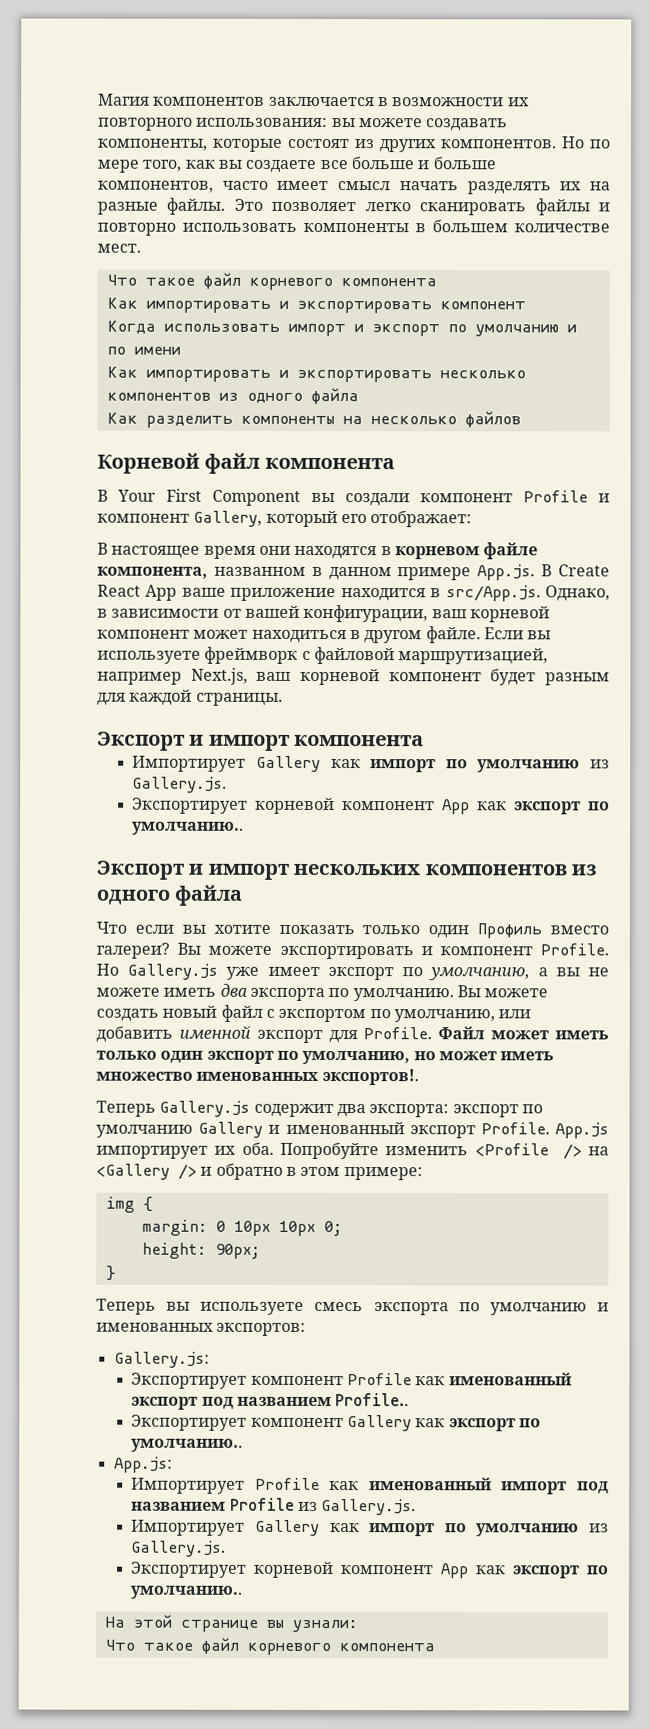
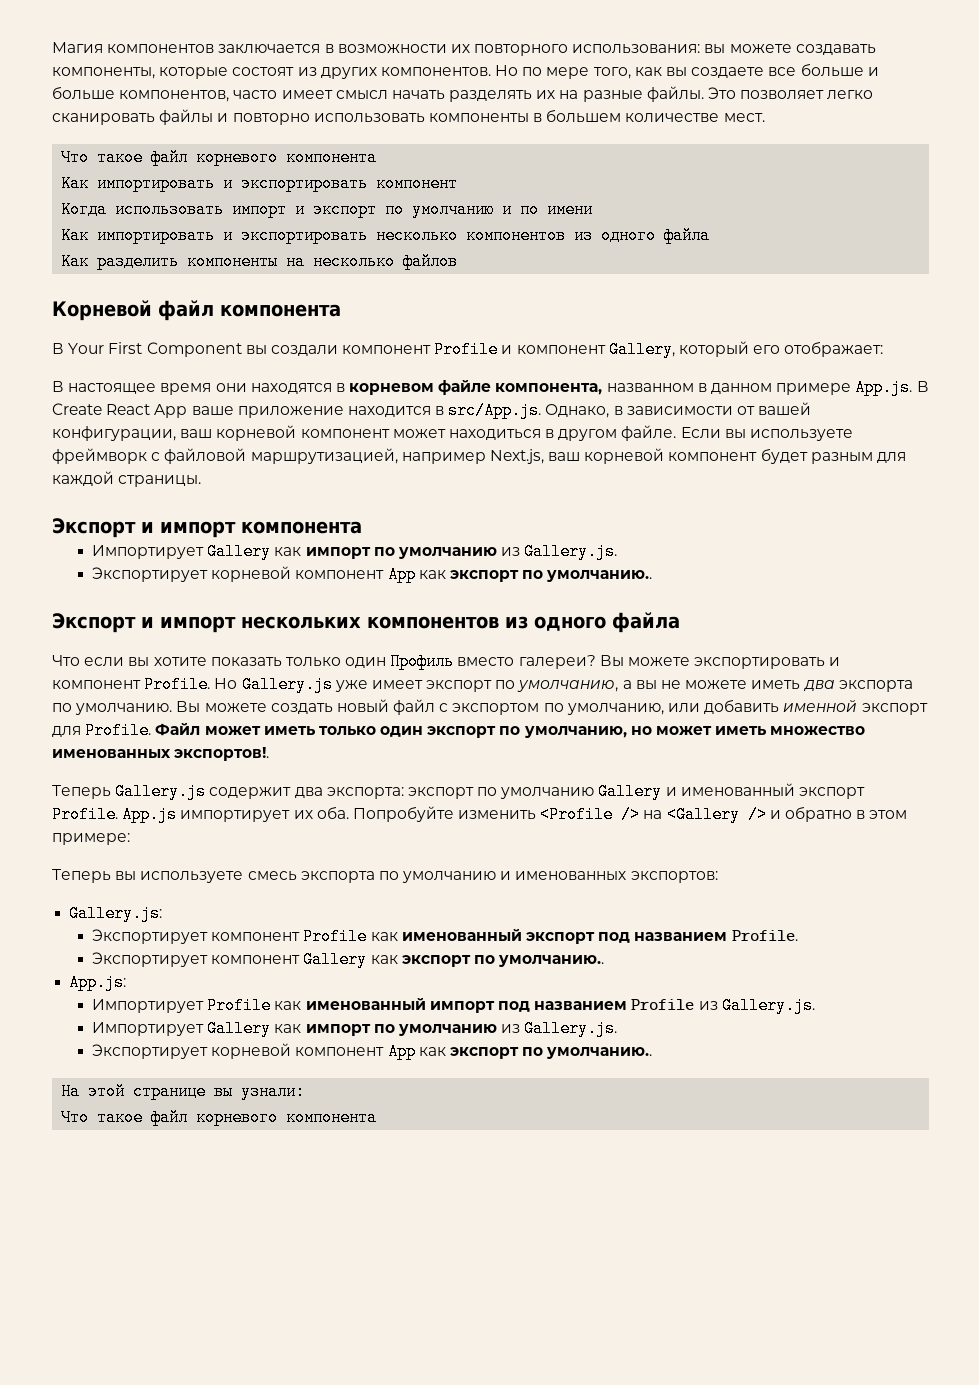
[105,1196,153,1213] [141,1219,343,1237] [141,1242,261,1259] [105,1265,116,1281] // img { // margin: 0 10px 10px 0; // height: 90px; // } -> (130, 839) none
[335,1393,410,1407] Profile.. -> [731,930,798,941] Profile.

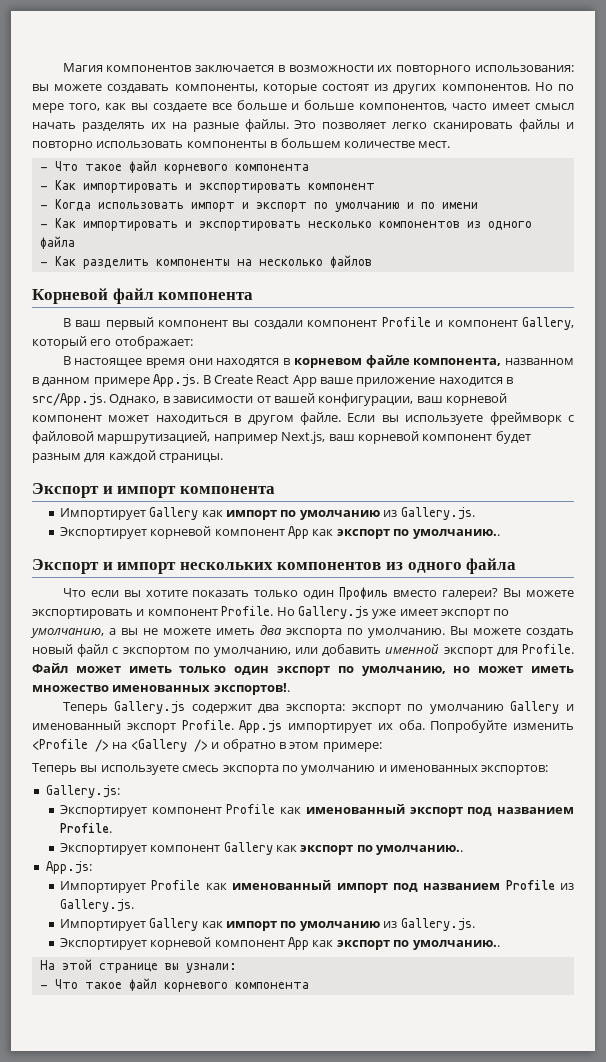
(765, 117) none -> [39,167,48,171] -
(377, 158) none -> [39,186,48,190] -
(458, 184) none -> [39,205,48,209] -
(593, 210) none -> [39,224,48,228] -
(710, 236) none -> [39,262,48,266] -
[68,342,242,357] Your First Component -> [75,317,228,330] ваш первый компонент
(306, 1091) none -> [39,985,48,989] -

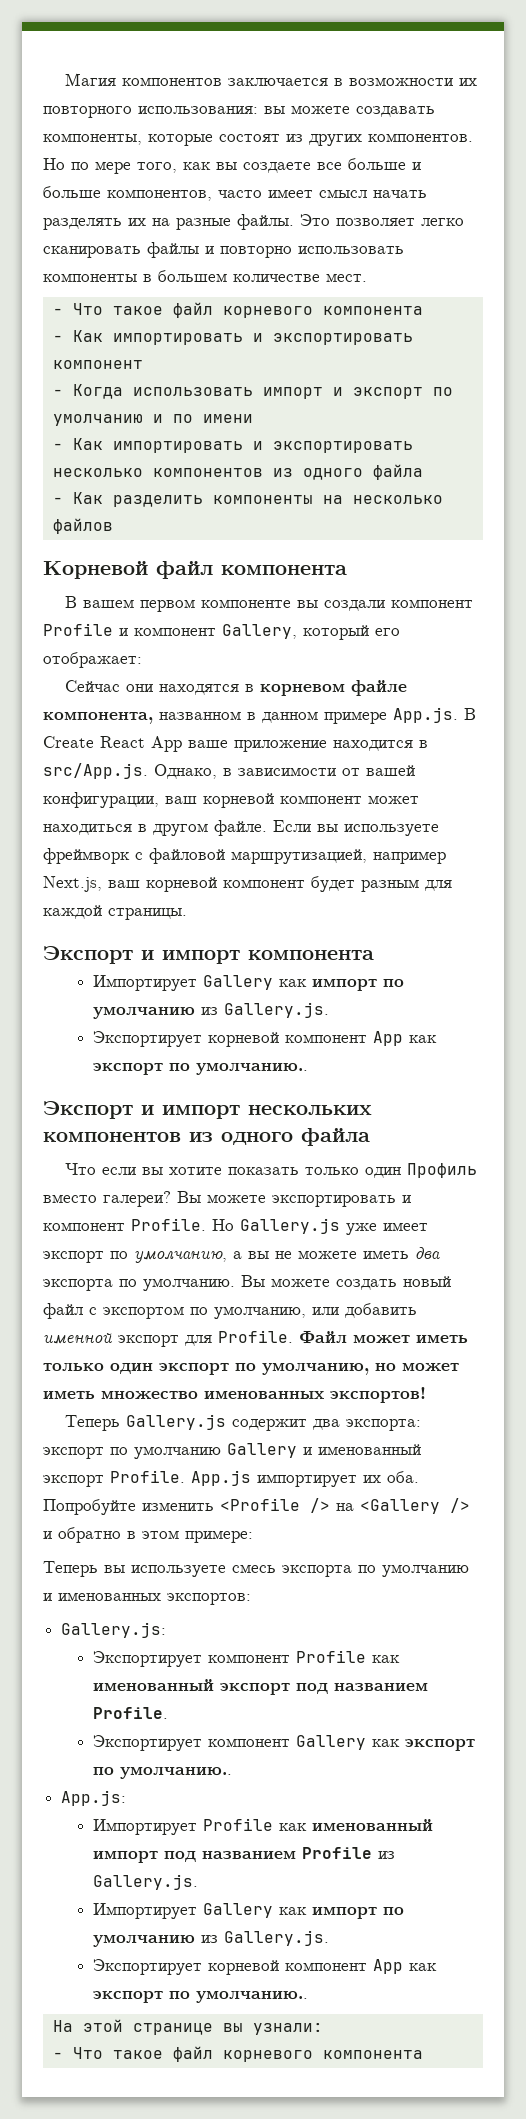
[75,317,228,330] ваш первый компонент -> [83,599,292,612] вашем первом компоненте
[62,356,186,368] В настоящее время -> [65,680,121,692] Сейчас
[213,683,290,695] экспортов!. -> [330,1387,426,1403] экспортов!

